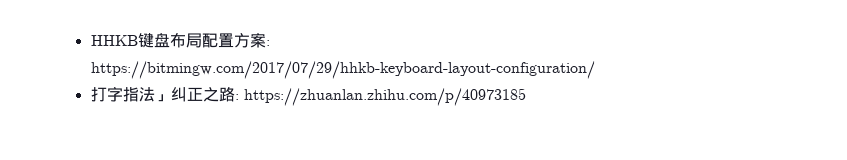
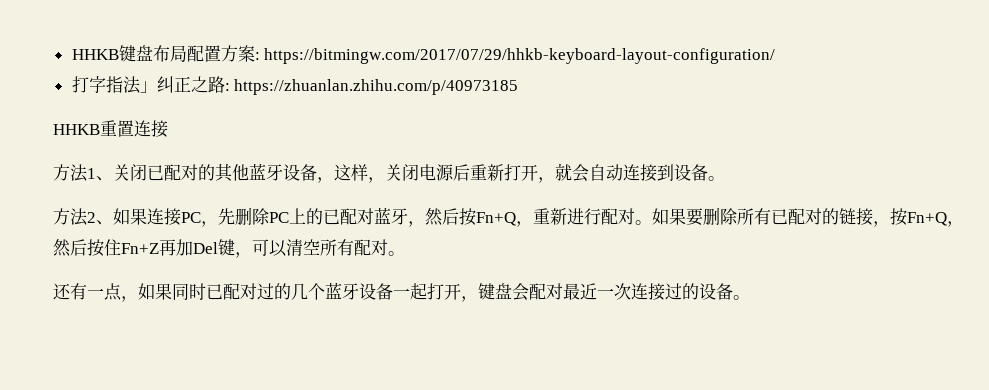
(526, 97) none -> [53,120,168,138] [53,163,725,183] [53,207,964,227] [53,239,405,258] [53,282,750,302] // HHKB重置连接 // 方法1、关闭已配对的其他蓝牙设备，这样，关闭电源后重新打开，就会自动连接到设备。 // 方法2、如果连接PC，先删除PC上的已配对蓝牙，然后按Fn+Q，重新进行配对。如果要删除所有已配对的链接，按Fn+Q，然后按住Fn+Z再加Del键，可以清空所有配对。 // 还有一点，如果同时已配对过的几个蓝牙设备一起打开，键盘会配对最近一次连接过的设备。

